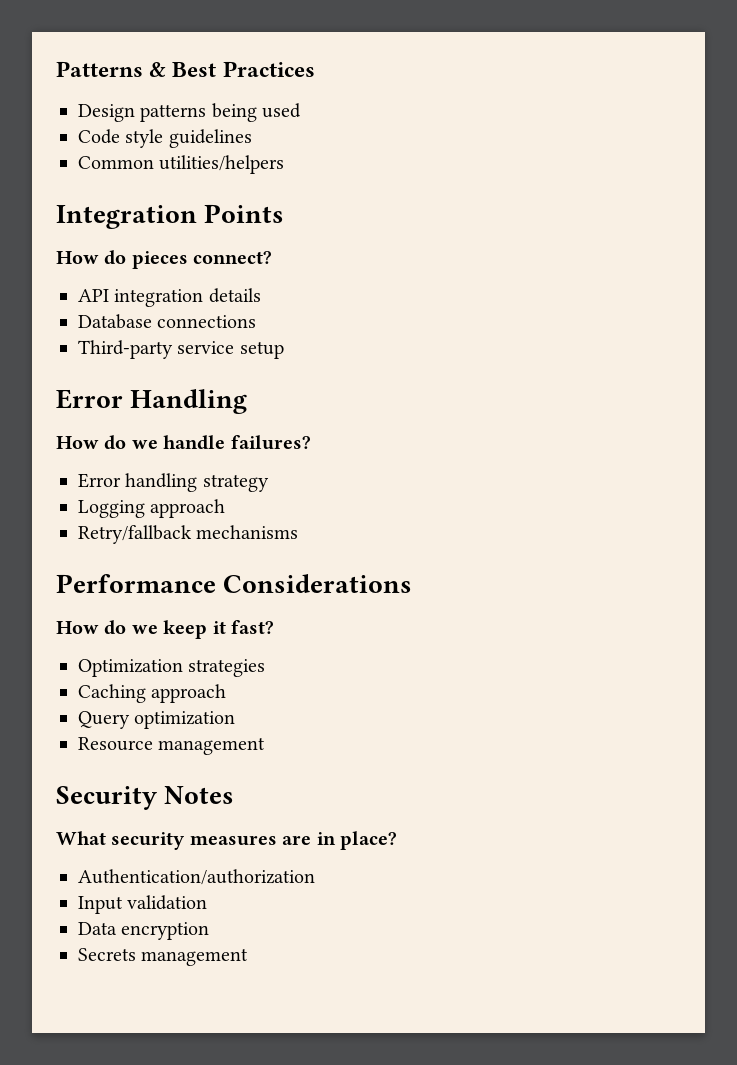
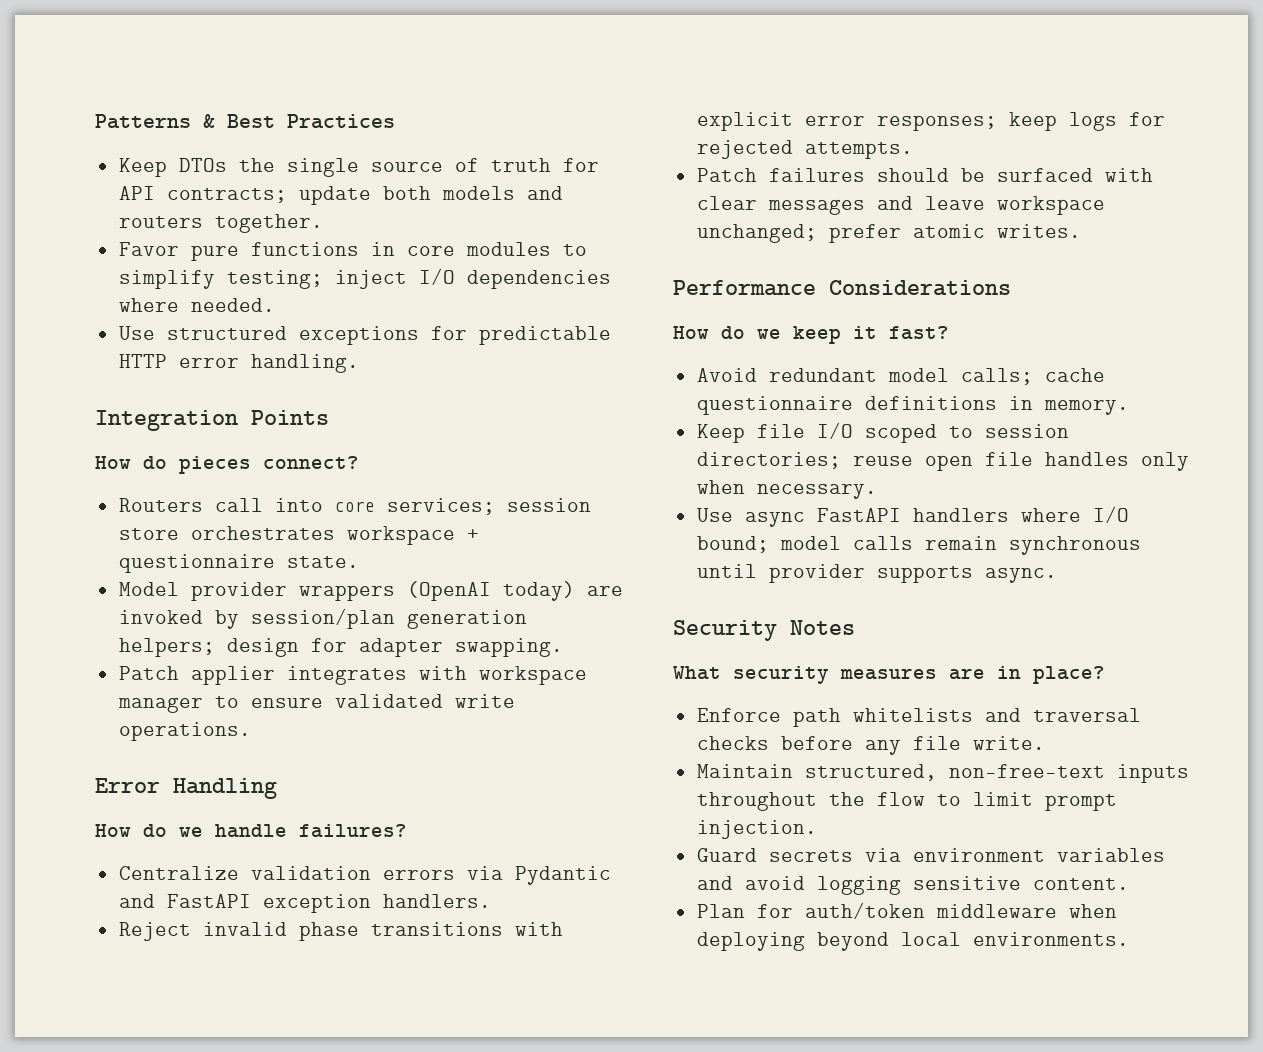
[78,103,302,122] [78,129,252,148] [78,155,285,174] Design patterns being used // Code style guidelines // Common utilities/helpers -> [118,158,599,177] [118,186,563,205] [118,214,323,233] [118,242,587,261] [118,268,611,289] [118,298,275,312] [118,326,611,345] [118,354,359,373] Keep DTOs the single source of truth for API contracts; update both models and routers together. // Favor pure functions in core modules to simplify testing; inject I/O dependencies where needed. // Use structured exceptions for predictable HTTP error handling.
[78,288,261,307] [78,314,257,329] [78,340,284,359] API integration details // Database connections // Third-party service setup -> [118,498,591,515] [118,526,479,545] [118,554,359,573] [118,581,623,601] [118,608,527,629] [118,638,563,657] [118,666,587,685] [117,694,515,713] [118,722,251,741] Routers call into core services; session store orchestrates workspace + questionnaire state. // Model provider wrappers (OpenAI today) are invoked by session/plan generation helpers; design for adapter swapping. // Patch applier integrates with workspace manager to ensure validated write operations.
[78,473,269,492] [78,499,226,518] [78,525,299,544] Error handling strategy // Logging approach // Retry/fallback mechanisms -> [118,866,611,885] [118,894,491,913] [118,922,563,941] [696,112,1165,131] [696,140,913,159] [696,168,1153,182] [696,196,1105,215] [696,224,1081,243] Centralize validation errors via Pydantic and FastAPI exception handlers. // Reject invalid phase transitions with explicit error responses; keep logs for rejected attempts. // Patch failures should be surfaced with clear messages and leave workspace unchanged; prefer atomic writes.
[78,659,266,677] [78,684,227,703] [78,711,236,729] [78,737,266,755] Optimization strategies // Caching approach // Query optimization // Resource management -> [696,368,1105,385] [696,396,1129,415] [696,422,1069,443] [696,452,1189,471] [696,480,877,499] [696,506,1129,527] [696,536,1141,555] [696,564,1057,583] Avoid redundant model calls; cache questionnaire definitions in memory. // Keep file I/O scoped to session directories; reuse open file handles only when necessary. // Use async FastAPI handlers where I/O bound; model calls remain synchronous until provider supports async.
[78,869,315,885] [78,895,208,914] [78,922,210,940] [78,948,249,966] Authentication/authorization // Input validation // Data encryption // Secrets management -> [696,708,1141,727] [696,736,1045,755] [696,764,1189,783] [696,792,1117,811] [696,820,817,839] [696,848,1165,862] [696,876,1129,895] [696,902,1117,919] [696,932,1129,951] Enforce path whitelists and traversal checks before any file write. // Maintain structured, non-free-text inputs throughout the flow to limit prompt injection. // Guard secrets via environment variables and avoid logging sensitive content. // Plan for auth/token middleware when deploying beyond local environments.

